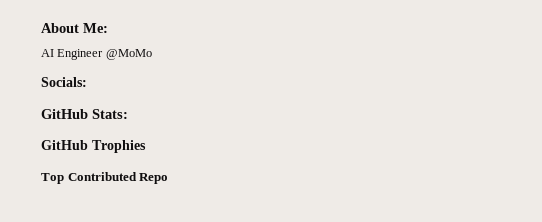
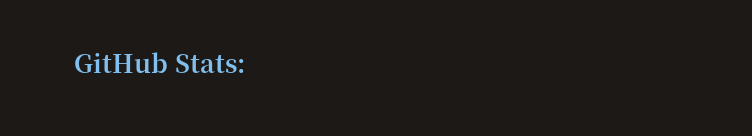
[41,23,108,33] [41,49,152,60] [41,77,87,87] [41,109,128,119] [41,140,146,153] [41,172,169,184] About Me: // AI Engineer @MoMo // Socials: // GitHub Stats: // GitHub Trophies // Top Contributed Repo -> [74,52,245,73] GitHub Stats:

